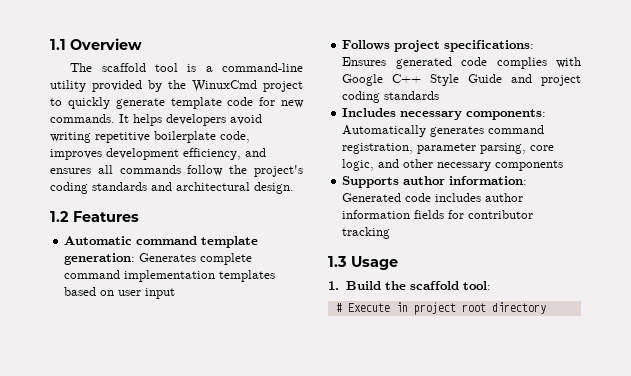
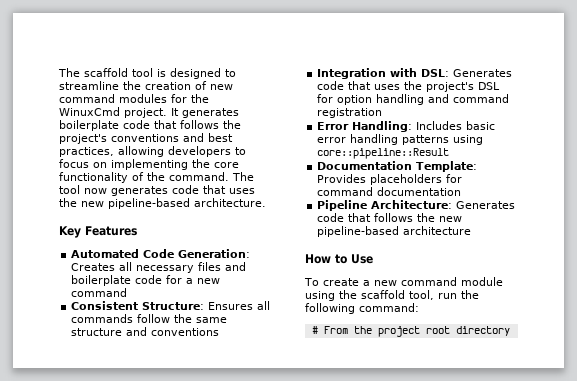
[50,38,142,50] 1.1 Overview // -> (58, 72) none
[205,63,303,72] [50,80,303,92] [50,97,304,109] [50,114,262,126] [50,131,250,143] [50,148,266,160] [50,165,303,177] [50,182,294,194] [50,211,139,222] [64,236,259,248] [64,253,253,265] [64,270,276,282] [64,287,176,299] [342,40,535,52] [342,57,581,69] [342,74,581,86] [342,91,440,103] [342,108,547,120] [342,125,545,137] [342,143,555,154] [342,159,564,171] [342,176,528,188] [342,193,524,202] [342,210,534,219] [342,227,391,239] [328,256,398,270] [328,281,491,290] a command-line utility provided by the WinuxCmd project to quickly generate template code for new commands. It helps developers avoid writing repetitive boilerplate code, improves development efficiency, and ensures all commands follow the project's coding standards and architectural design. // 1.2 Features // Automatic command template generation: Generates complete command implementation templates based on user input // Follows project specifications: Ensures generated code complies with Google C++ Style Guide and project coding standards // Includes necessary components: Automatically generates command registration, parameter parsing, core logic, and other necessary components // Supports author information: Generated code includes author information fields for contributor tracking // 1.3 Usage // 1. Build the scaffold tool: -> [170,68,236,79] [59,81,233,90] [59,94,209,103] [59,107,239,118] [59,120,241,131] [59,133,233,144] [59,146,246,157] [59,159,239,170] [59,172,254,183] [59,185,255,196] [59,198,266,209] [59,226,137,238] [71,249,251,258] [71,262,247,273] [71,275,221,286] [71,288,128,297] [71,301,271,310] [71,314,228,323] [71,327,220,336] [317,68,513,79] [317,81,501,92] [317,94,510,105] [317,108,383,118] [317,121,496,132] [317,134,484,145] [317,148,450,159] [317,161,478,172] [317,174,463,185] [317,187,462,196] [317,200,516,211] [317,213,463,222] [317,226,472,237] [305,254,373,264] [304,277,503,286] [305,290,479,301] [305,303,419,314] designed to streamline the creation of new command modules for the WinuxCmd project. It generates boilerplate code that follows the project's conventions and best practices, allowing developers to focus on implementing the core functionality of the command. The tool now generates code that uses the new pipeline-based architecture. // Key Features // Automated Code Generation: Creates all necessary files and boilerplate code for a new command // Consistent Structure: Ensures all commands follow the same structure and conventions // Integration with DSL: Generates code that uses the project's DSL for option handling and command registration // Error Handling: Includes basic error handling patterns using core::pipeline::Result // Documentation Template: Provides placeholders for command documentation // Pipeline Architecture: Generates code that follows the new pipeline-based architecture // How to Use // To create a new command module using the scaffold tool, run the following command:
[347,302,408,312] Execute in -> [323,326,372,334] From the

